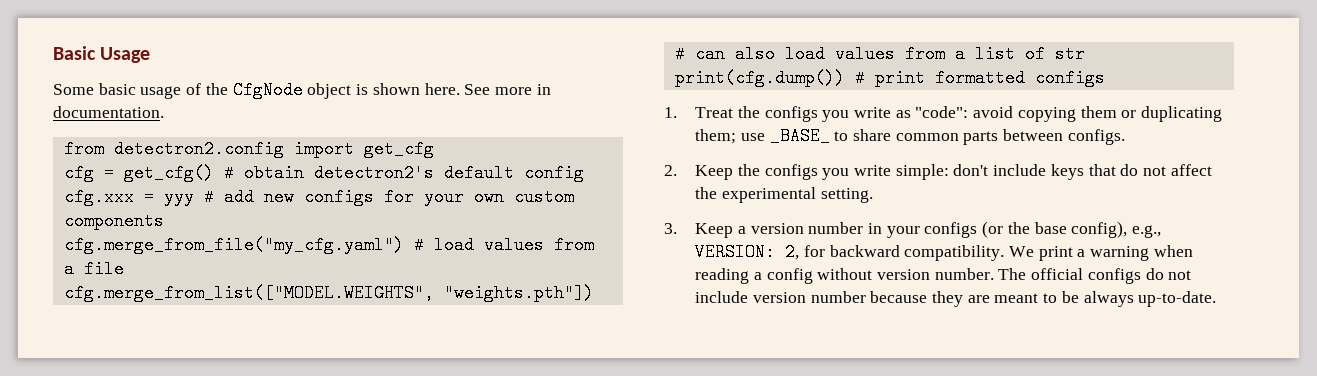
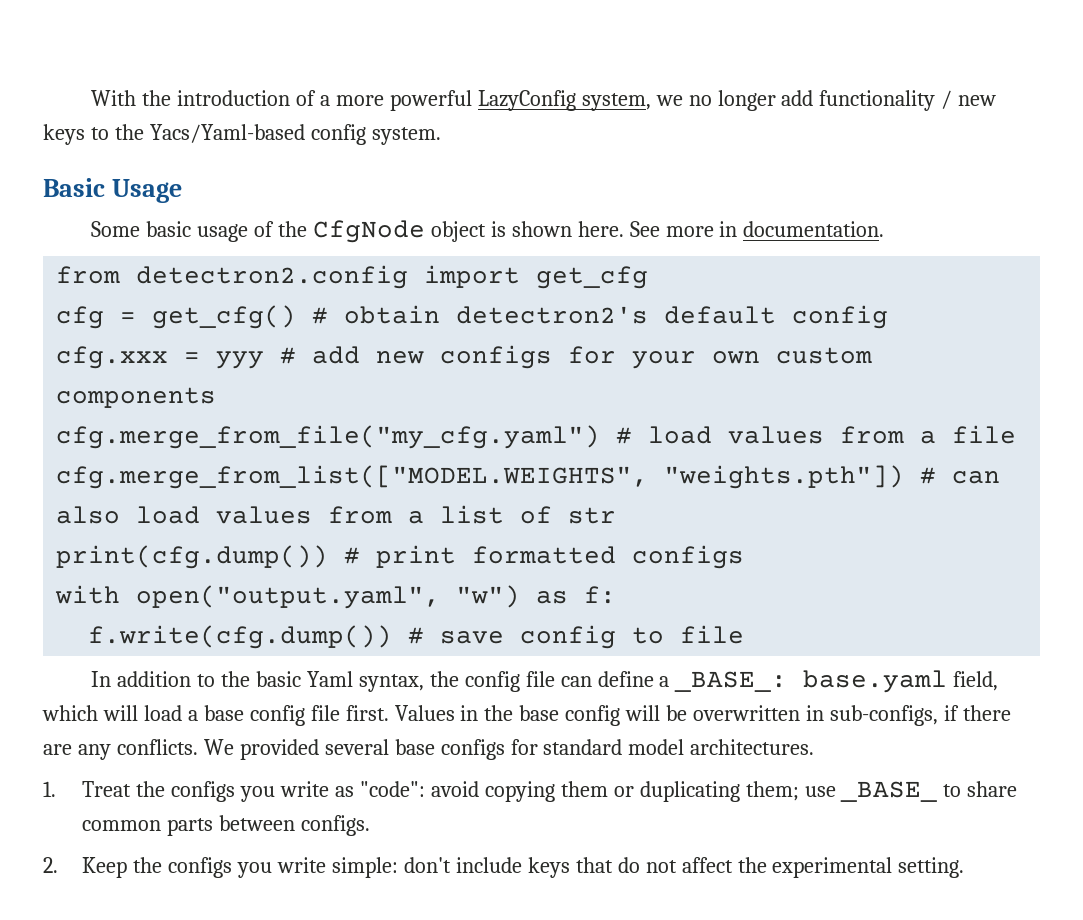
(53, 53) none -> [91,90,997,111] [43,124,441,145] With the introduction of a more powerful LazyConfig system, we no longer add functionality / new keys to the Yacs/Yaml-based config system. //
(1105, 78) none -> [55,585,617,609] [88,625,745,649] [91,670,999,693] [42,705,1011,726] [43,739,815,760] // with open("output.yaml", "w") as f: // f.write(cfg.dump()) # save config to file // In addition to the basic Yaml syntax, the config file can define a _BASE_: base.yaml field, which will load a base config file first. Values in the base config will be overwritten in sub-configs, if there are any conflicts. We provided several base configs for standard model architectures.
[664,221,1162,238] [695,243,1193,261] [695,268,1192,284] [695,291,1217,307] // 3. Keep a version number in your configs (or the base config), e.g., VERSION: 2, for backward compatibility. We print a warning when reading a config without version number. The official configs do not include version number because they are meant to be always up-to-date. -> (965, 867) none

